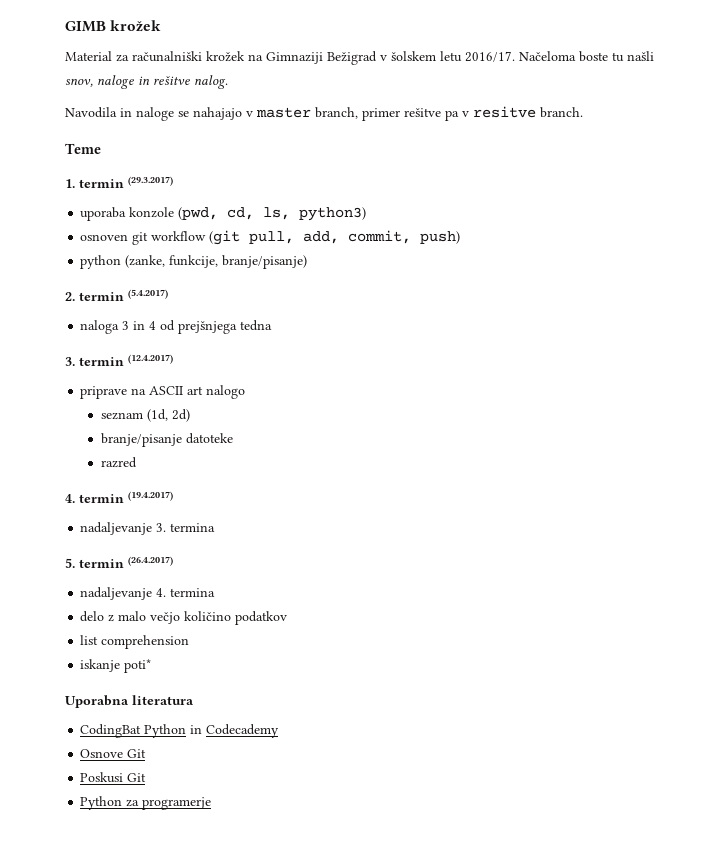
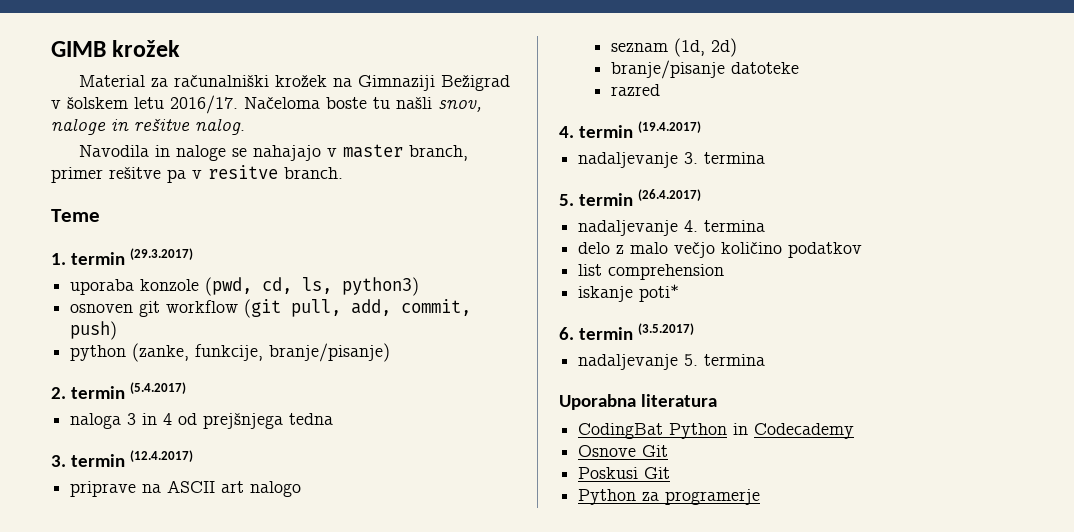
(152, 666) none -> [559,323,694,340] [578,354,766,370] // 6. termin (3.5.2017) // nadaljevanje 5. termina

